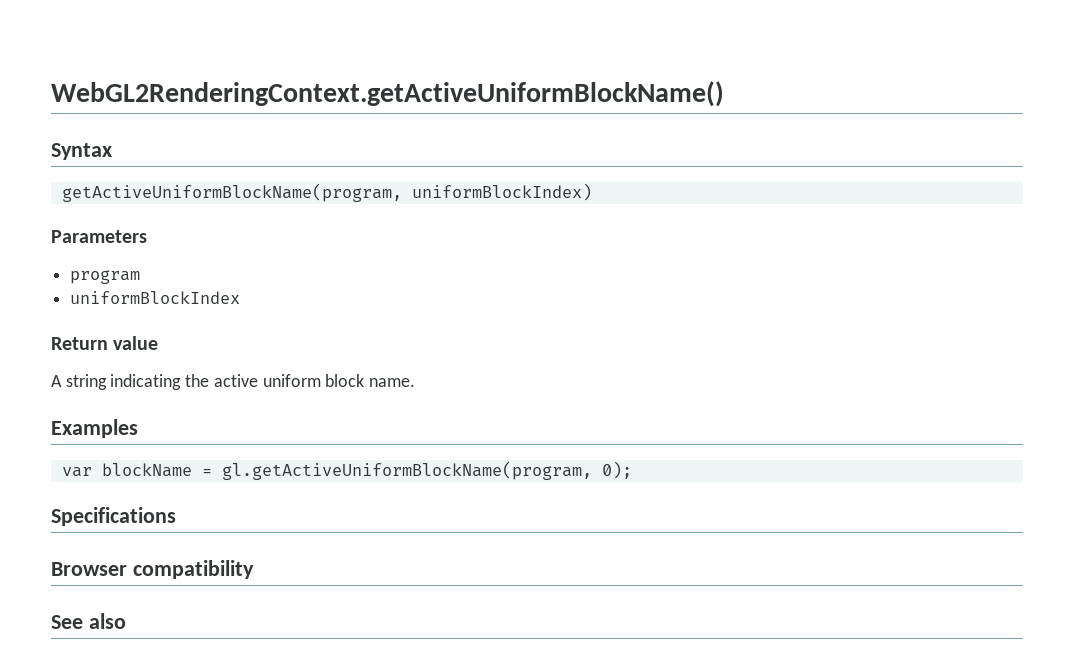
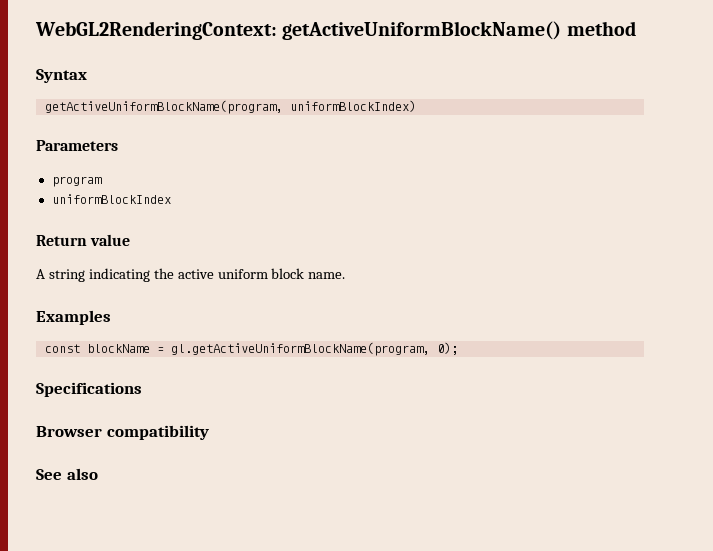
[51,81,724,107] WebGL2RenderingContext.getActiveUniformBlockName() -> [35,21,636,40] WebGL2RenderingContext: getActiveUniformBlockName() method
[61,467,92,477] var -> [44,344,80,353] const

